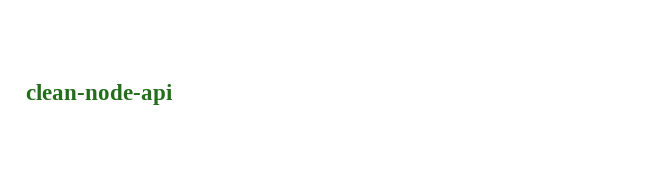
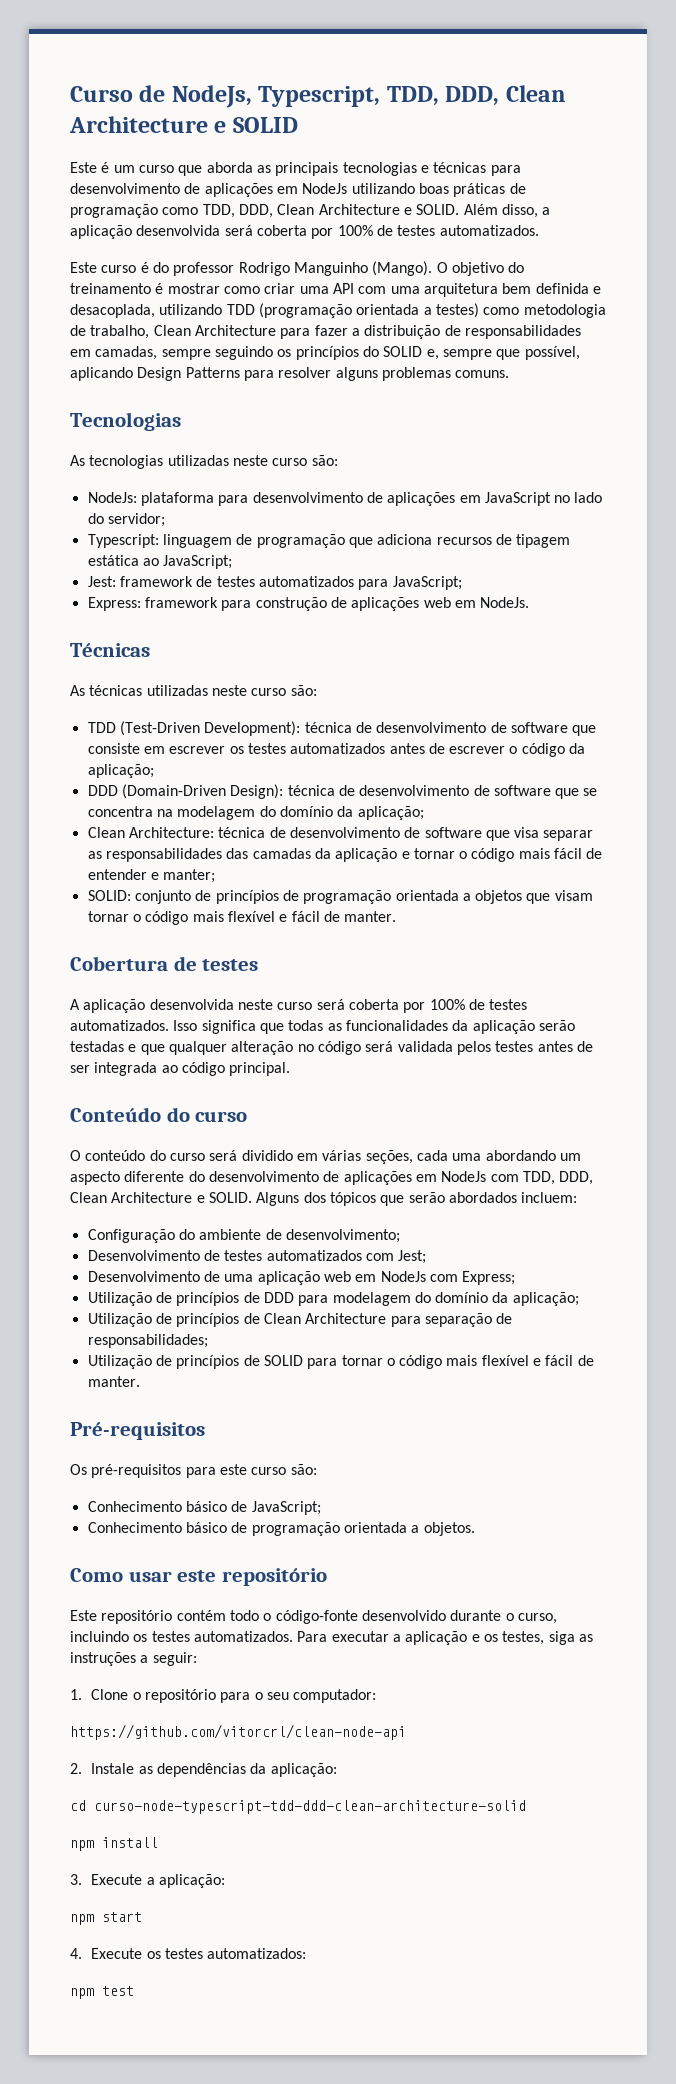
[26,84,173,105] clean-node-api -> [70,85,566,108] [69,116,298,133] [70,162,521,176] [70,183,526,197] [70,204,551,218] [70,225,539,239] [70,261,525,276] [70,283,601,297] [70,303,606,318] [70,325,581,339] [70,346,580,360] [70,367,510,381] [70,412,181,431] [70,455,338,469] [87,492,603,506] [87,513,165,527] [87,534,571,548] [87,555,233,569] [87,576,462,590] [87,597,530,611] [70,643,150,657] [70,685,317,696] [87,721,597,736] [87,743,586,757] [87,764,154,778] [87,784,598,799] [87,806,424,820] [87,827,594,841] [87,848,603,862] [87,869,216,883] [87,890,593,904] [87,911,397,925] [70,956,259,971] [70,999,528,1013] [70,1020,575,1034] [70,1041,593,1055] [70,1062,291,1076] [70,1107,248,1122] [70,1150,581,1164] [70,1171,594,1185] [70,1192,578,1206] [87,1229,400,1243] [87,1250,427,1264] [87,1271,516,1285] [87,1292,579,1306] [87,1313,513,1327] [87,1334,208,1348] [87,1355,594,1369] [87,1376,140,1387] [70,1422,205,1440] [70,1464,317,1478] [87,1501,321,1515] [87,1522,475,1536] [70,1568,327,1586] [70,1610,557,1624] [70,1631,593,1645] [70,1652,197,1666] [70,1689,377,1703] [70,1724,406,1740] [70,1763,337,1777] [70,1800,526,1814] [70,1837,158,1851] [70,1874,225,1888] [70,1912,142,1925] [70,1948,307,1959] [70,1986,134,1999] Curso de NodeJs, Typescript, TDD, DDD, Clean Architecture e SOLID // Este é um curso que aborda as principais tecnologias e técnicas para desenvolvimento de aplicações em NodeJs utilizando boas práticas de programação como TDD, DDD, Clean Architecture e SOLID. Além disso, a aplicação desenvolvida será coberta por 100% de testes automatizados. // Este curso é do professor Rodrigo Manguinho (Mango). O objetivo do treinamento é mostrar como criar uma API com uma arquitetura bem definida e desacoplada, utilizando TDD (programação orientada a testes) como metodologia de trabalho, Clean Architecture para fazer a distribuição de responsabilidades em camadas, sempre seguindo os princípios do SOLID e, sempre que possível, aplicando Design Patterns para resolver alguns problemas comuns. // Tecnologias // As tecnologias utilizadas neste curso são: // NodeJs: plataforma para desenvolvimento de aplicações em JavaScript no lado do servidor; // Typescript: linguagem de programação que adiciona recursos de tipagem estática ao JavaScript; // Jest: framework de testes automatizados para JavaScript; // Express: framework para construção de aplicações web em NodeJs. // Técnicas // As técnicas utilizadas neste curso são: // TDD (Test-Driven Development): técnica de desenvolvimento de software que consiste em escrever os testes automatizados antes de escrever o código da aplicação; // DDD (Domain-Driven Design): técnica de desenvolvimento de software que se concentra na modelagem do domínio da aplicação; // Clean Architecture: técnica de desenvolvimento de software que visa separar as responsabilidades das camadas da aplicação e tornar o código mais fácil de entender e manter; // SOLID: conjunto de princípios de programação orientada a objetos que visam tornar o código mais flexível e fácil de manter. // Cobertura de testes // A aplicação desenvolvida neste curso será coberta por 100% de testes automatizados. Isso significa que todas as funcionalidades da aplicação serão testadas e que qualquer alteração no código será validada pelos testes antes de ser integrada ao código principal. // Conteúdo do curso // O conteúdo do curso será dividido em várias seções, cada uma abordando um aspecto diferente do desenvolvimento de aplicações em NodeJs com TDD, DDD, Clean Architecture e SOLID. Alguns dos tópicos que serão abordados incluem: // Configuração do ambiente de desenvolvimento; // Desenvolvimento de testes automatizados com Jest; // Desenvolvimento de uma aplicação web em NodeJs com Express; // Utilização de princípios de DDD para modelagem do domínio da aplicação; // Utilização de princípios de Clean Architecture para separação de responsabilidades; // Utilização de princípios de SOLID para tornar o código mais flexível e fácil de manter. // Pré-requisitos // Os pré-requisitos para este curso são: // Conhecimento básico de JavaScript; // Conhecimento básico de programação orientada a objetos. // Como usar este repositório // Este repositório contém todo o código-fonte desenvolvido durante o curso, incluindo os testes automatizados. Para executar a aplicação e os testes, siga as instruções a seguir: // 1. Clone o repositório para o seu computador: // https://github.com/vitorcrl/clean-node-api // 2. Instale as dependências da aplicação: // cd curso-node-typescript-tdd-ddd-clean-architecture-solid // npm install // 3. Execute a aplicação: // npm start // 4. Execute os testes automatizados: // npm test

